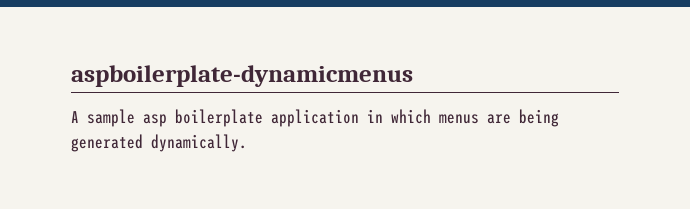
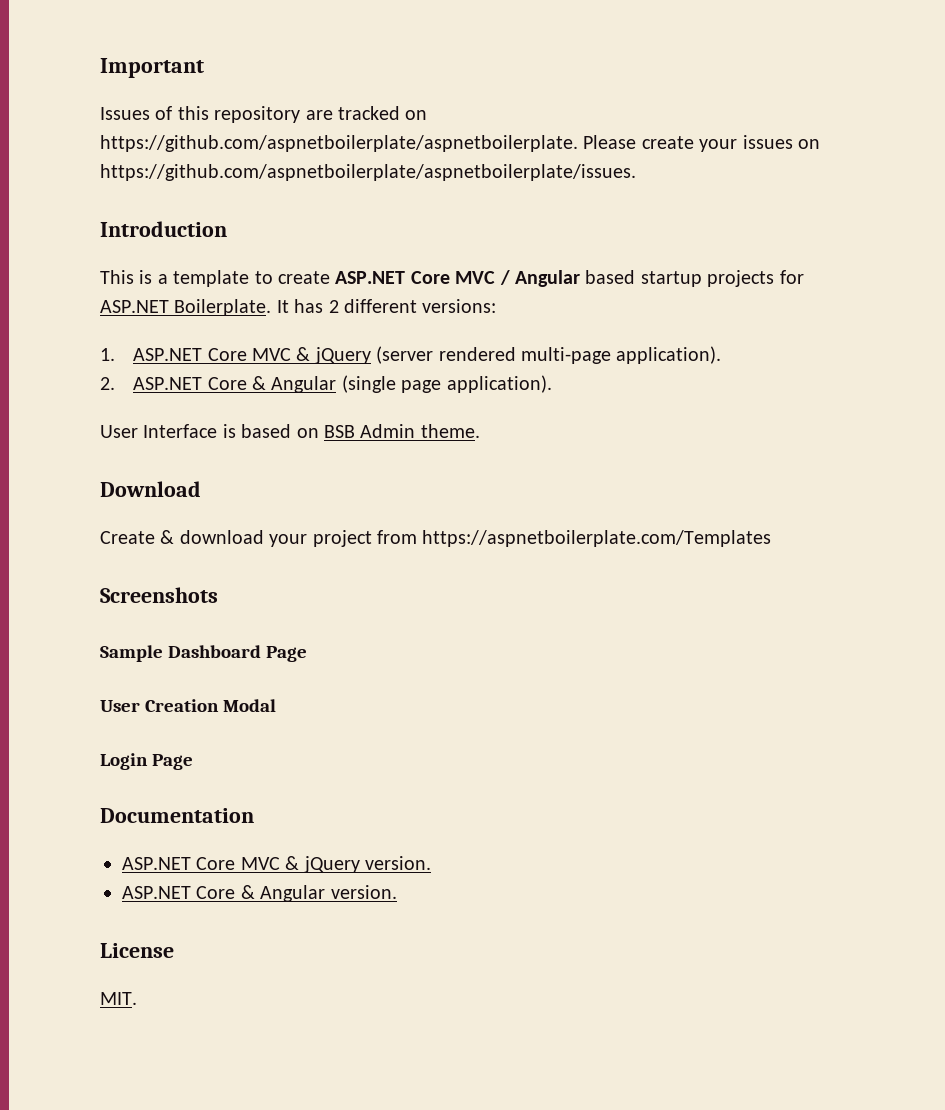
[71,65,413,87] [71,109,559,127] [71,134,247,152] aspboilerplate-dynamicmenus // A sample asp boilerplate application in which menus are being generated dynamically. -> [100,58,204,78] [100,106,428,123] [100,135,820,152] [100,164,636,181] [100,221,227,237] [100,270,804,287] [100,299,497,316] [100,346,722,364] [100,375,552,393] [100,424,480,438] [100,481,201,497] [100,530,772,547] [100,587,218,603] [100,645,308,662] [100,699,277,712] [100,753,194,770] [100,808,254,823] [122,856,431,873] [122,885,397,902] [100,943,174,958] [100,992,137,1005] Important // Issues of this repository are tracked on https://github.com/aspnetboilerplate/aspnetboilerplate. Please create your issues on https://github.com/aspnetboilerplate/aspnetboilerplate/issues. // Introduction // This is a template to create ASP.NET Core MVC / Angular based startup projects for ASP.NET Boilerplate. It has 2 different versions: // 1. ASP.NET Core MVC & jQuery (server rendered multi-page application). // 2. ASP.NET Core & Angular (single page application). // User Interface is based on BSB Admin theme. // Download // Create & download your project from https://aspnetboilerplate.com/Templates // Screenshots // Sample Dashboard Page // User Creation Modal // Login Page // Documentation // ASP.NET Core MVC & jQuery version. // ASP.NET Core & Angular version. // License // MIT.

